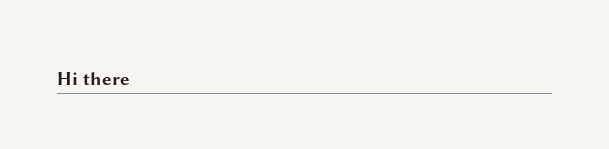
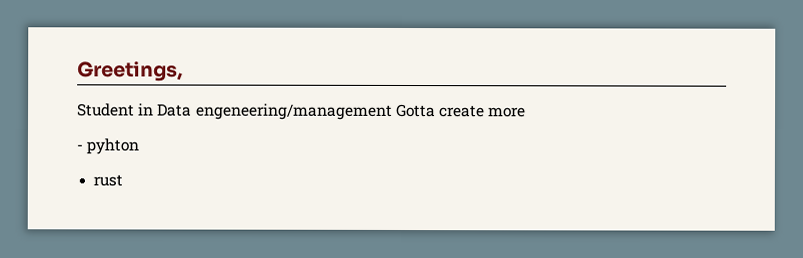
[57,72,131,85] Hi there -> [77,61,183,82] [77,103,527,120] [76,138,140,155] [93,174,124,187] Greetings, // Student in Data engeneering/management Gotta create more // - pyhton // rust

